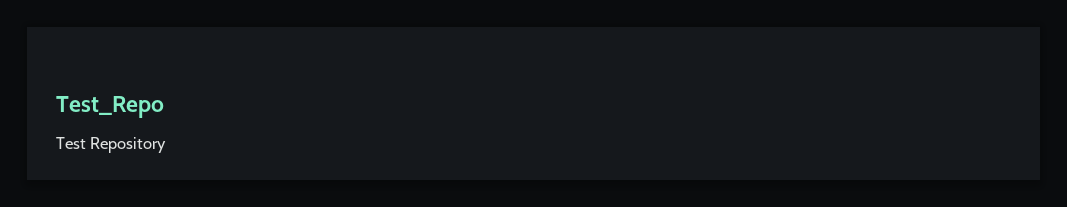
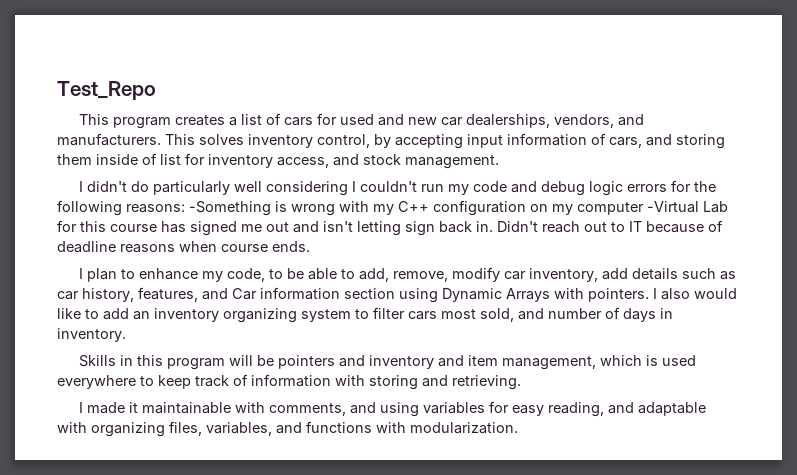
[56,137,167,153] Test Repository -> [79,113,645,129] [57,133,725,149] [57,153,499,169] [79,180,717,196] [57,200,728,216] [57,220,723,236] [57,241,310,253] [79,267,737,282] [57,287,737,303] [57,307,673,323] [57,328,126,342] [79,355,697,370] [57,374,521,390] [79,401,707,417] [57,421,518,437] This program creates a list of cars for used and new car dealerships, vendors, and manufacturers. This solves inventory control, by accepting input information of cars, and storing them inside of list for inventory access, and stock management. // I didn't do particularly well considering I couldn't run my code and debug logic errors for the following reasons: -Something is wrong with my C++ configuration on my computer -Virtual Lab for this course has signed me out and isn't letting sign back in. Didn't reach out to IT because of deadline reasons when course ends. // I plan to enhance my code, to be able to add, remove, modify car inventory, add details such as car history, features, and Car information section using Dynamic Arrays with pointers. I also would like to add an inventory organizing system to filter cars most sold, and number of days in inventory. // Skills in this program will be pointers and inventory and item management, which is used everywhere to keep track of information with storing and retrieving. // I made it maintainable with comments, and using variables for easy reading, and adaptable with organizing files, variables, and functions with modularization.

